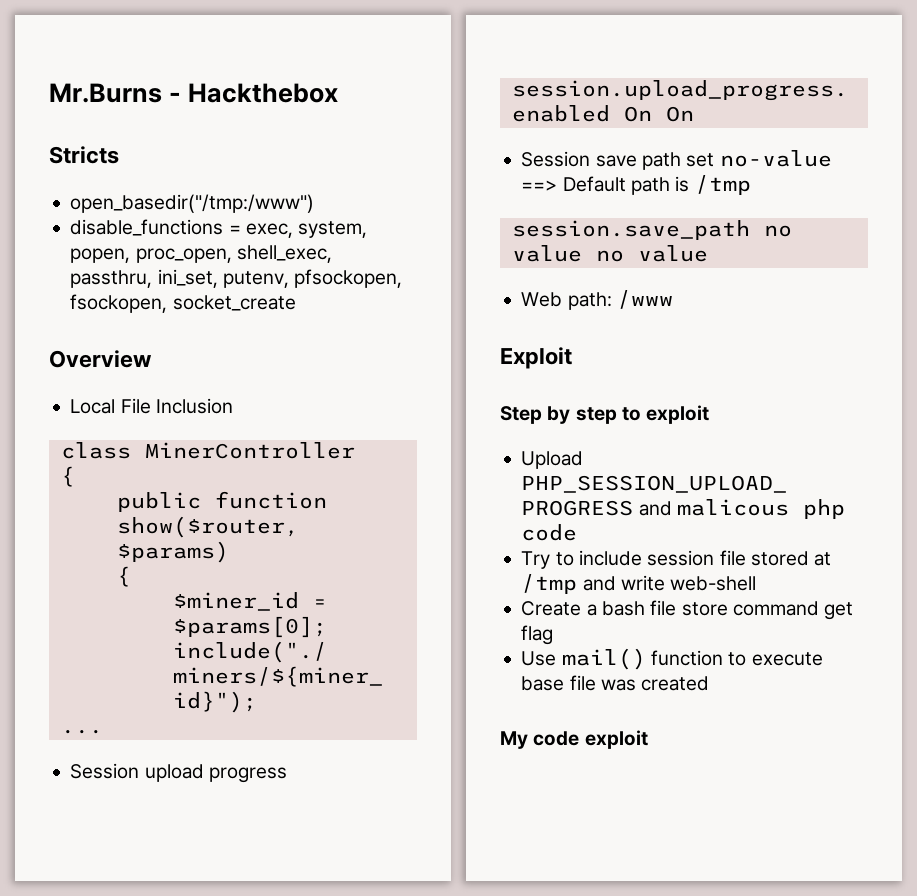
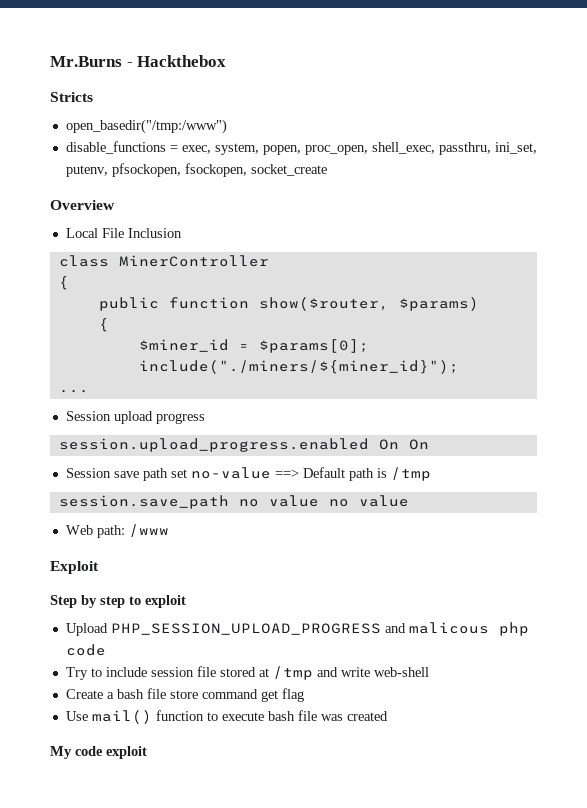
[521,676,565,691] base -> [267,711,295,721] bash

